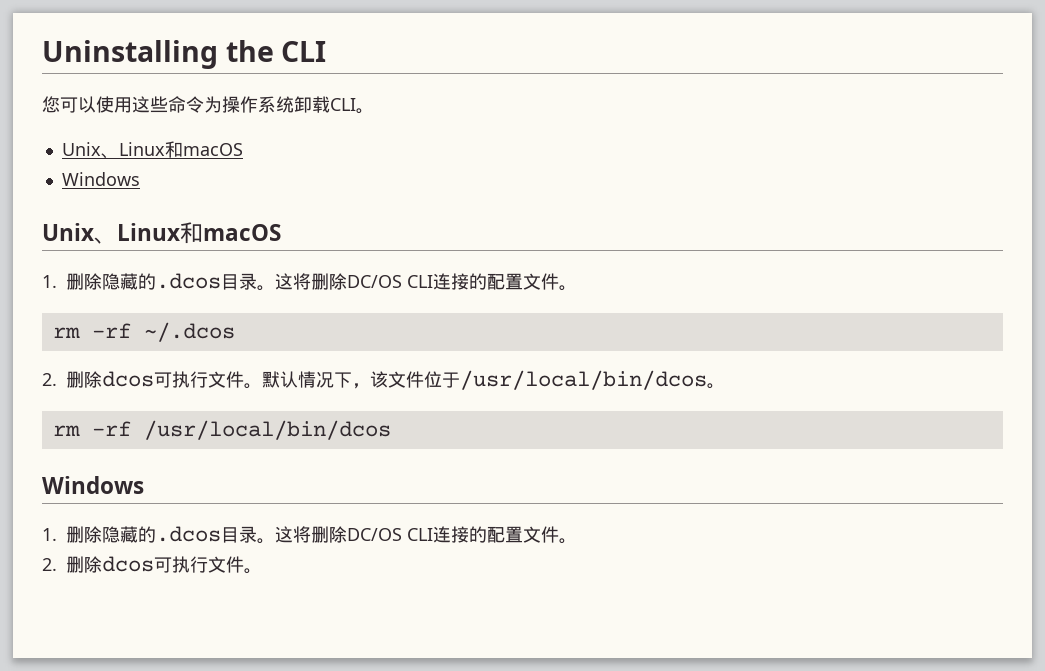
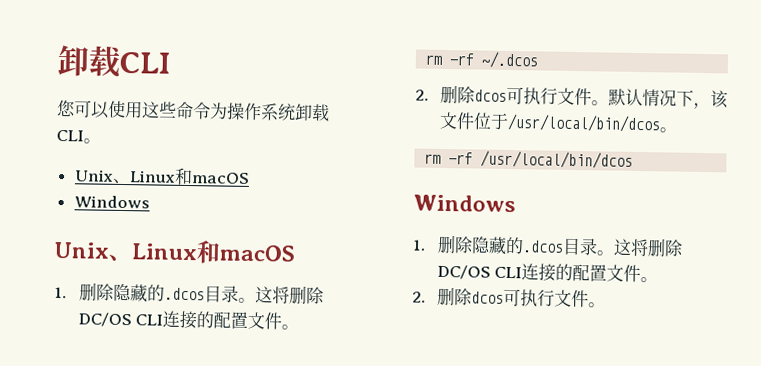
[42,40,274,69] Uninstalling the -> [57,44,122,78] 卸载

